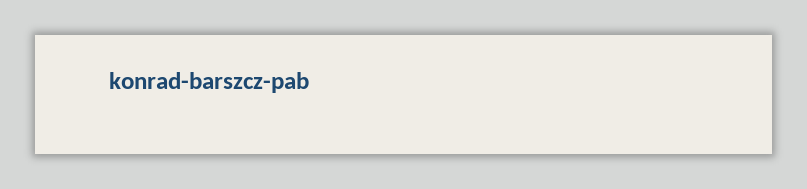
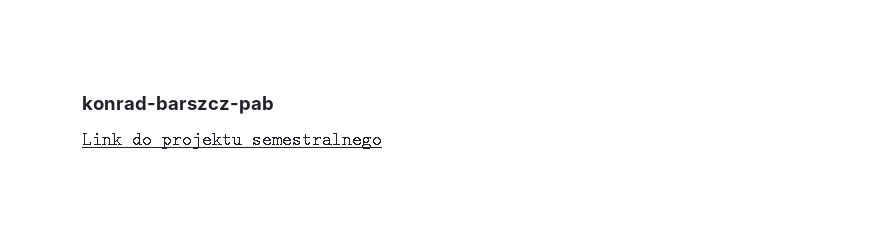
(309, 82) none -> [82,131,382,149] // Link do projektu semestralnego

